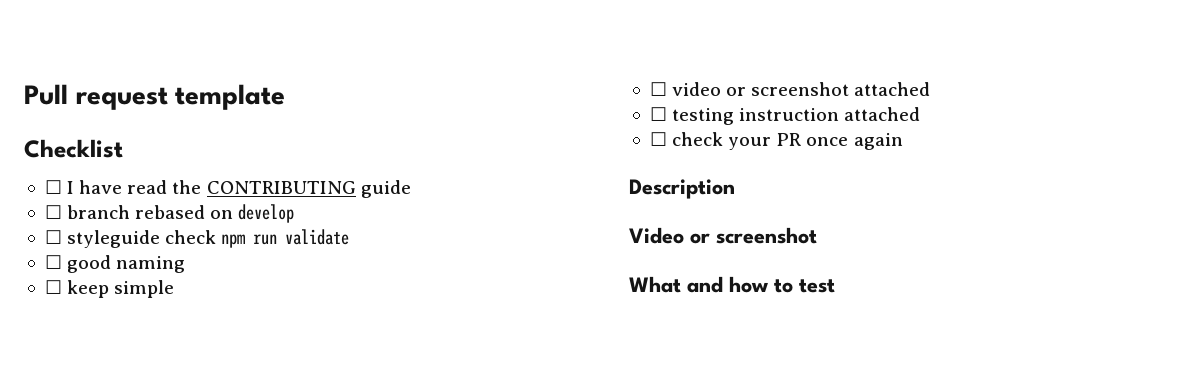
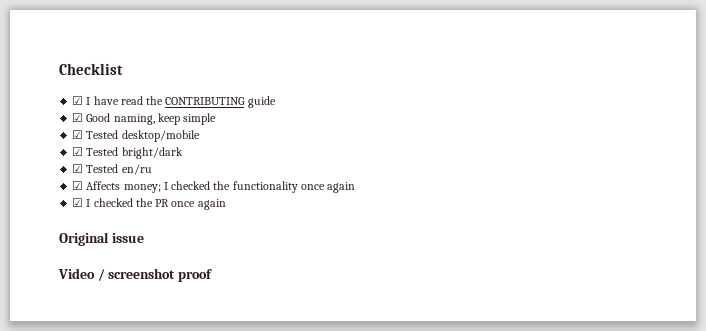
[24,84,286,110] Pull request template // -> (59, 69) none
[44,180,62,194] ☐ -> [72,96,84,105] ☑
[44,204,295,223] [44,229,350,248] [44,255,186,273] [44,280,175,298] [649,82,931,96] [649,107,921,125] [649,132,772,150] ☐ branch rebased on develop // ☐ styleguide check npm run validate // ☐ good naming // ☐ keep simple // ☐ video or screenshot attached // ☐ testing instruction attached // ☐ check your -> [72,113,217,125] [72,130,200,142] [72,147,183,159] [72,164,152,175] [72,181,356,193] [72,198,153,207] ☑ Good naming, keep simple // ☑ Tested desktop/mobile // ☑ Tested bright/dark // ☑ Tested en/ru // ☑ Affects money; I checked the functionality once again // ☑ I checked the
[629,179,735,199] Description -> [59,232,144,246] Original issue
[690,227,817,244] [629,276,835,293] or screenshot // What and how to test -> [97,268,212,282] / screenshot proof

